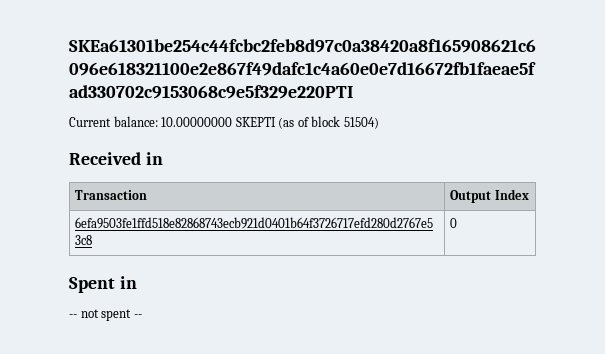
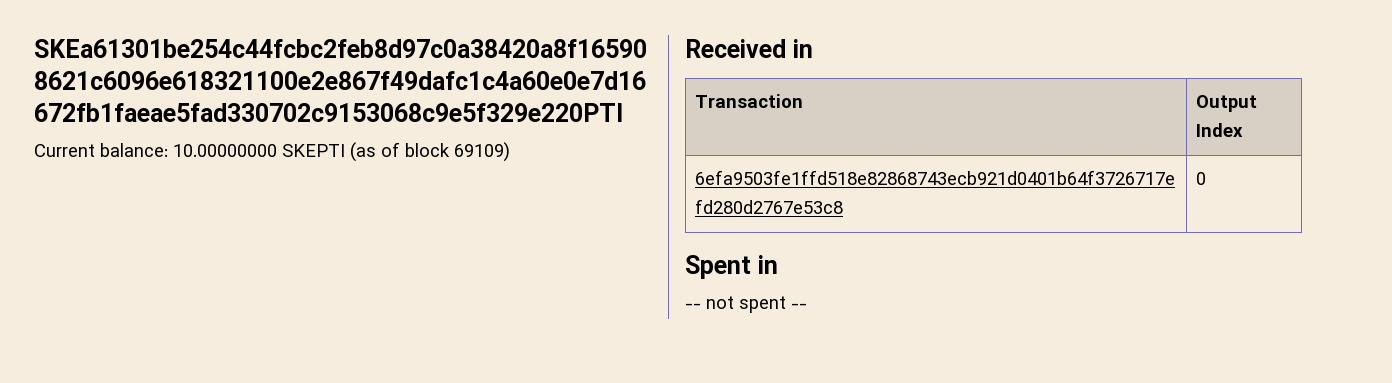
[343,117,379,129] 51504) -> [454,142,510,162] 69109)

